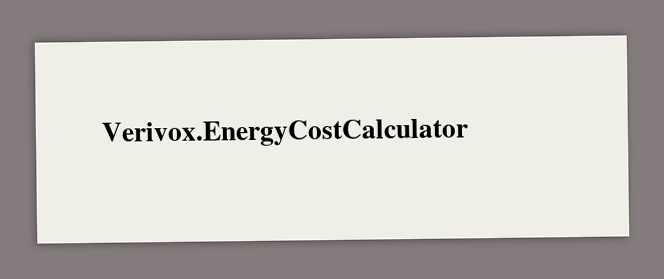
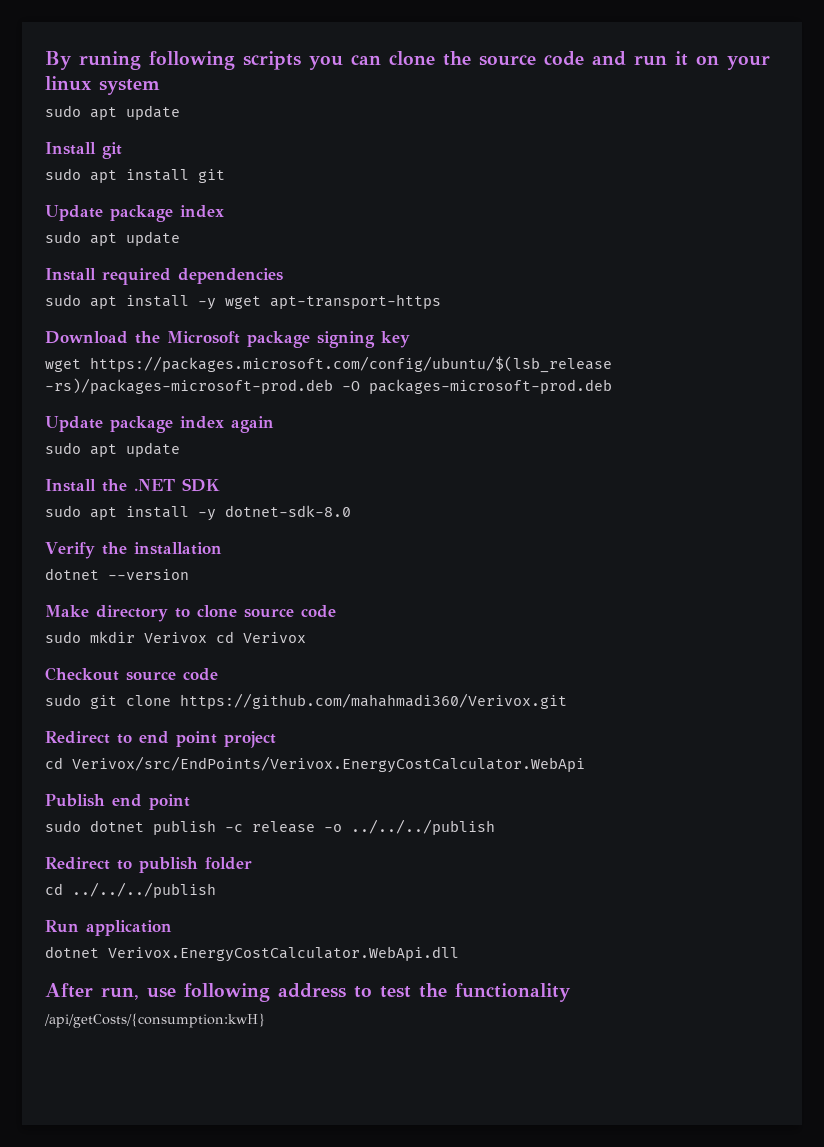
[101,118,469,148] Verivox.EnergyCostCalculator -> [45,51,770,70] [45,76,160,95] [45,105,180,120] [45,142,122,159] [45,168,225,183] [45,205,224,222] [45,231,180,246] [45,268,283,285] [45,294,441,310] [45,331,410,348] [45,356,612,373] [45,378,612,394] [45,416,274,433] [45,442,180,457] [45,478,220,492] [45,505,351,521] [45,542,222,559] [45,568,189,580] [45,605,336,622] [45,631,306,643] [45,667,218,681] [45,693,567,709] [45,731,276,748] [45,756,585,773] [45,794,190,810] [45,819,495,835] [45,857,252,873] [45,882,216,898] [45,920,172,936] [45,946,459,962] [45,983,571,1002] [44,1013,265,1028] By runing following scripts you can clone the source code and run it on your linux system // sudo apt update // Install git // sudo apt install git // Update package index // sudo apt update // Install required dependencies // sudo apt install -y wget apt-transport-https // Download the Microsoft package signing key // wget https://packages.microsoft.com/config/ubuntu/$(lsb_release -rs)/packages-microsoft-prod.deb -O packages-microsoft-prod.deb // Update package index again // sudo apt update // Install the .NET SDK // sudo apt install -y dotnet-sdk-8.0 // Verify the installation // dotnet --version // Make directory to clone source code // sudo mkdir Verivox cd Verivox // Checkout source code // sudo git clone https://github.com/mahahmadi360/Verivox.git // Redirect to end point project // cd Verivox/src/EndPoints/Verivox.EnergyCostCalculator.WebApi // Publish end point // sudo dotnet publish -c release -o ../../../publish // Redirect to publish folder // cd ../../../publish // Run application // dotnet Verivox.EnergyCostCalculator.WebApi.dll // After run, use following address to test the functionality // /api/getCosts/{consumption:kwH}

